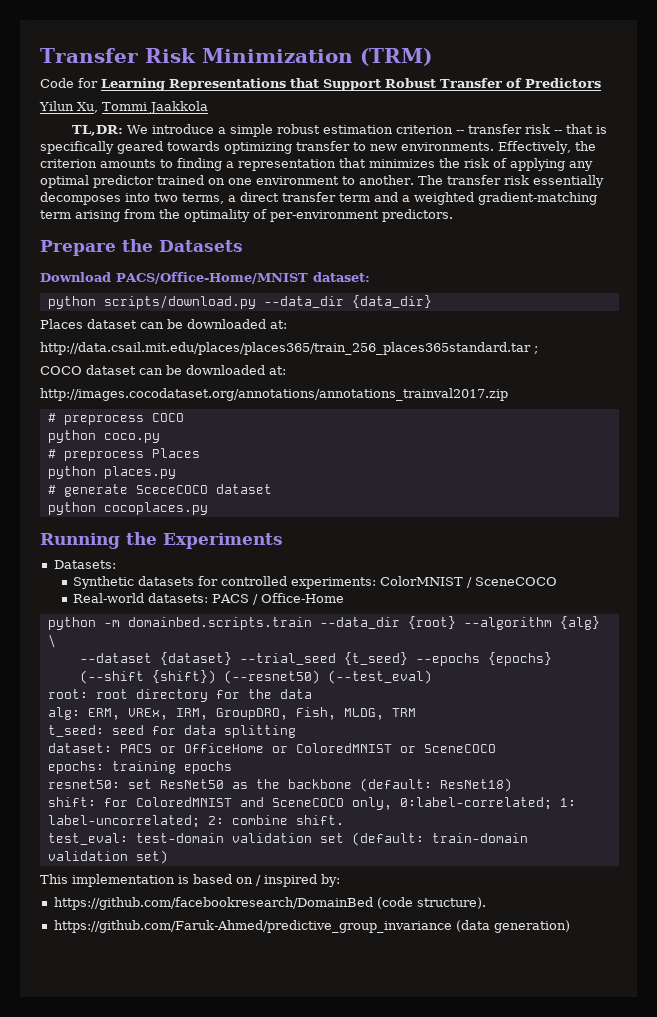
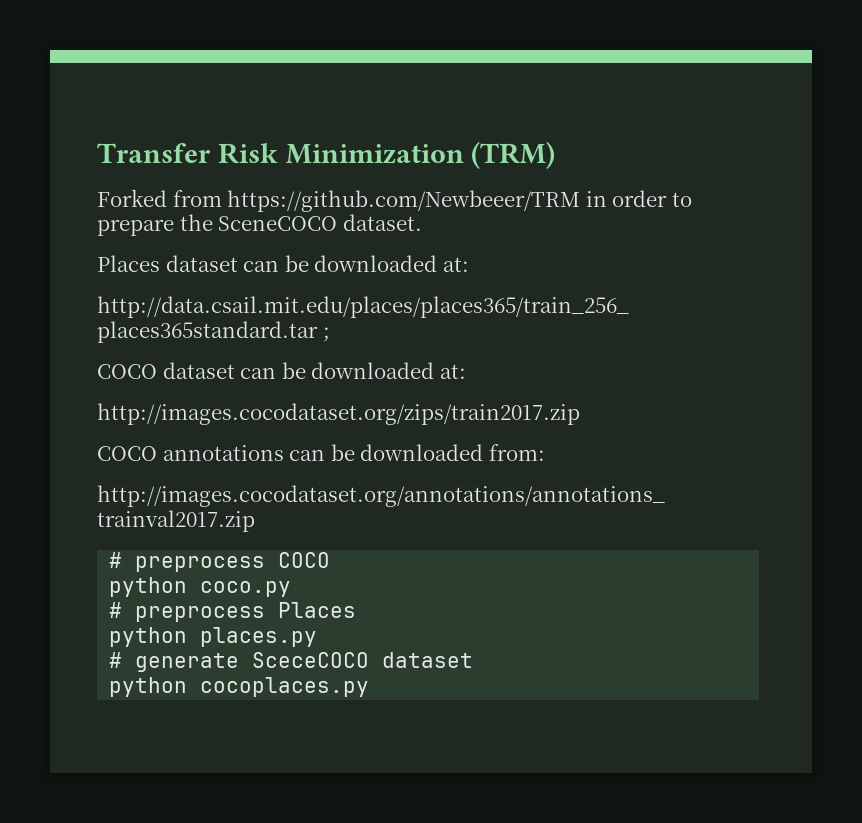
[40,78,601,91] [39,101,208,114] [72,124,608,137] [40,141,596,154] [40,158,593,171] [40,175,604,188] [40,192,597,205] [40,209,453,222] [40,239,243,256] [40,272,370,284] [47,295,432,309] Code for Learning Representations that Support Robust Transfer of Predictors // Yilun Xu, Tommi Jaakkola // TL,DR: We introduce a simple robust estimation criterion -- transfer risk -- that is specifically geared towards optimizing transfer to new environments. Effectively, the criterion amounts to finding a representation that minimizes the risk of applying any optimal predictor trained on one environment to another. The transfer risk essentially decomposes into two terms, a direct transfer term and a weighted gradient-matching term arising from the optimality of per-environment predictors. // Prepare the Datasets // Download PACS/Office-Home/MNIST dataset: // python scripts/download.py --data_dir {data_dir} -> [97,189,692,212] [97,214,422,236] Forked from https://github.com/Newbeeer/TRM in order to prepare the SceneCOCO dataset.
(286, 370) none -> [97,403,580,425] [97,444,545,461] // http://images.cocodataset.org/zips/train2017.zip // COCO annotations can be downloaded from:
[40,532,283,549] [53,560,116,569] [73,576,558,589] [73,593,345,605] [47,616,600,630] [47,634,56,648] [79,652,552,666] [79,670,432,684] [47,689,312,702] [47,707,416,720] [47,725,296,738] [47,743,496,753] [47,761,232,774] [47,778,512,792] [47,797,576,810] [47,815,344,828] [47,832,528,846] [47,850,168,864] [40,874,340,887] [53,897,486,910] [53,920,570,933] // Running the Experiments // Datasets: // Synthetic datasets for controlled experiments: ColorMNIST / SceneCOCO // Real-world datasets: PACS / Office-Home // python -m domainbed.scripts.train --data_dir {root} --algorithm {alg} \ // --dataset {dataset} --trial_seed {t_seed} --epochs {epochs} (--shift {shift}) (--resnet50) (--test_eval) // root: root directory for the data // alg: ERM, VREx, IRM, GroupDRO, Fish, MLDG, TRM // t_seed: seed for data splitting // dataset: PACS or OfficeHome or ColoredMNIST or SceneCOCO // epochs: training epochs // resnet50: set ResNet50 as the backbone (default: ResNet18) // shift: for ColoredMNIST and SceneCOCO only, 0:label-correlated; 1: label-uncorrelated; 2: combine shift. // test_eval: test-domain validation set (default: train-domain validation set) // This implementation is based on / inspired by: // https://github.com/facebookresearch/DomainBed (code structure). // https://github.com/Faruk-Ahmed/predictive_group_invariance (data generation) -> (370, 687) none

